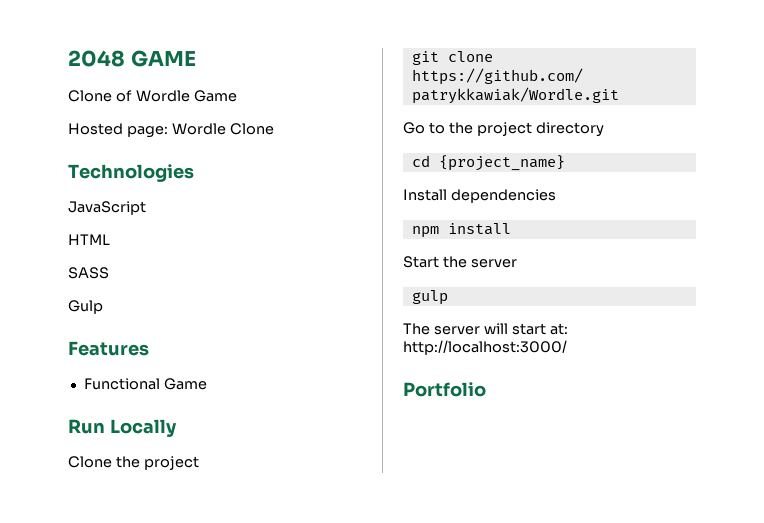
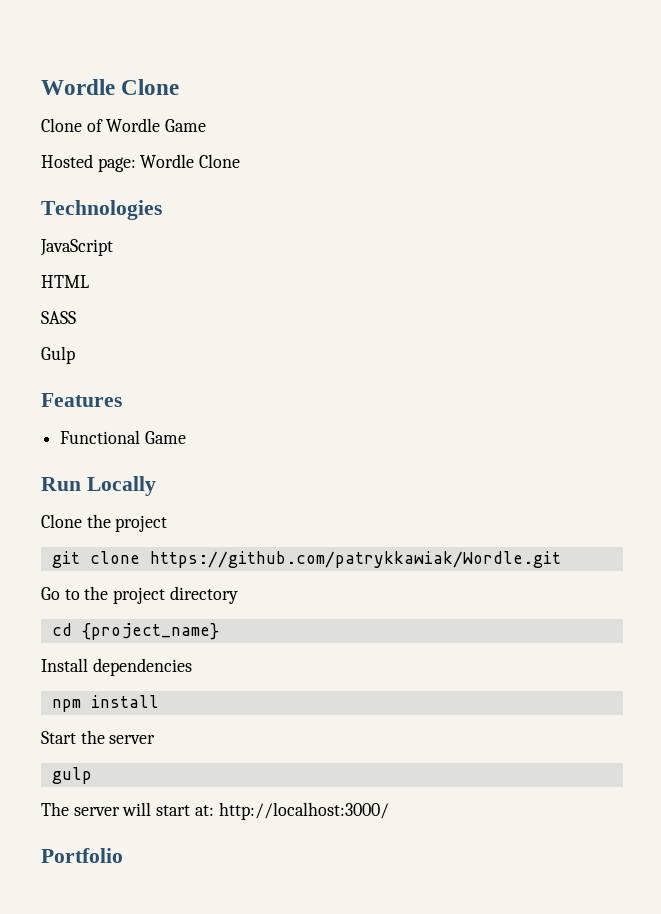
[68,50,196,67] 2048 GAME -> [41,79,180,95] Wordle Clone

